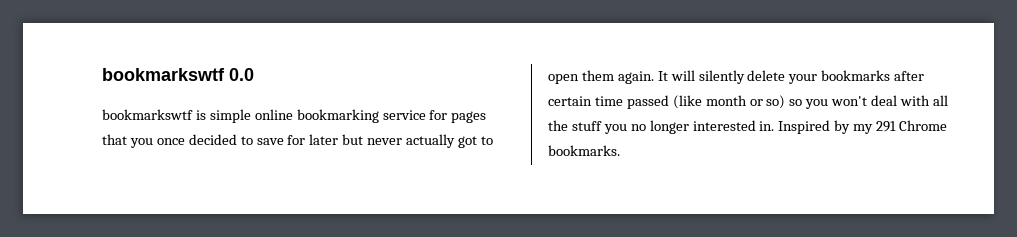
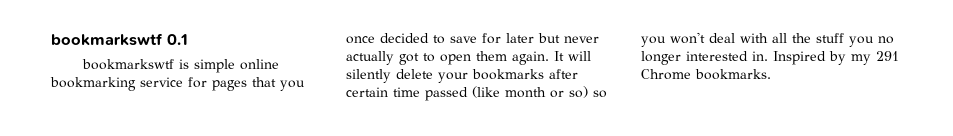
[102,68,254,81] bookmarkswtf 0.0 -> [51,33,188,46] bookmarkswtf 0.1

